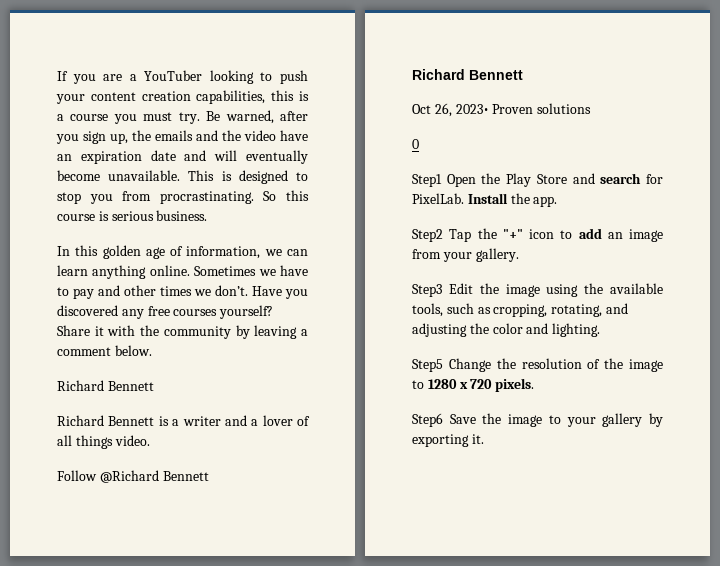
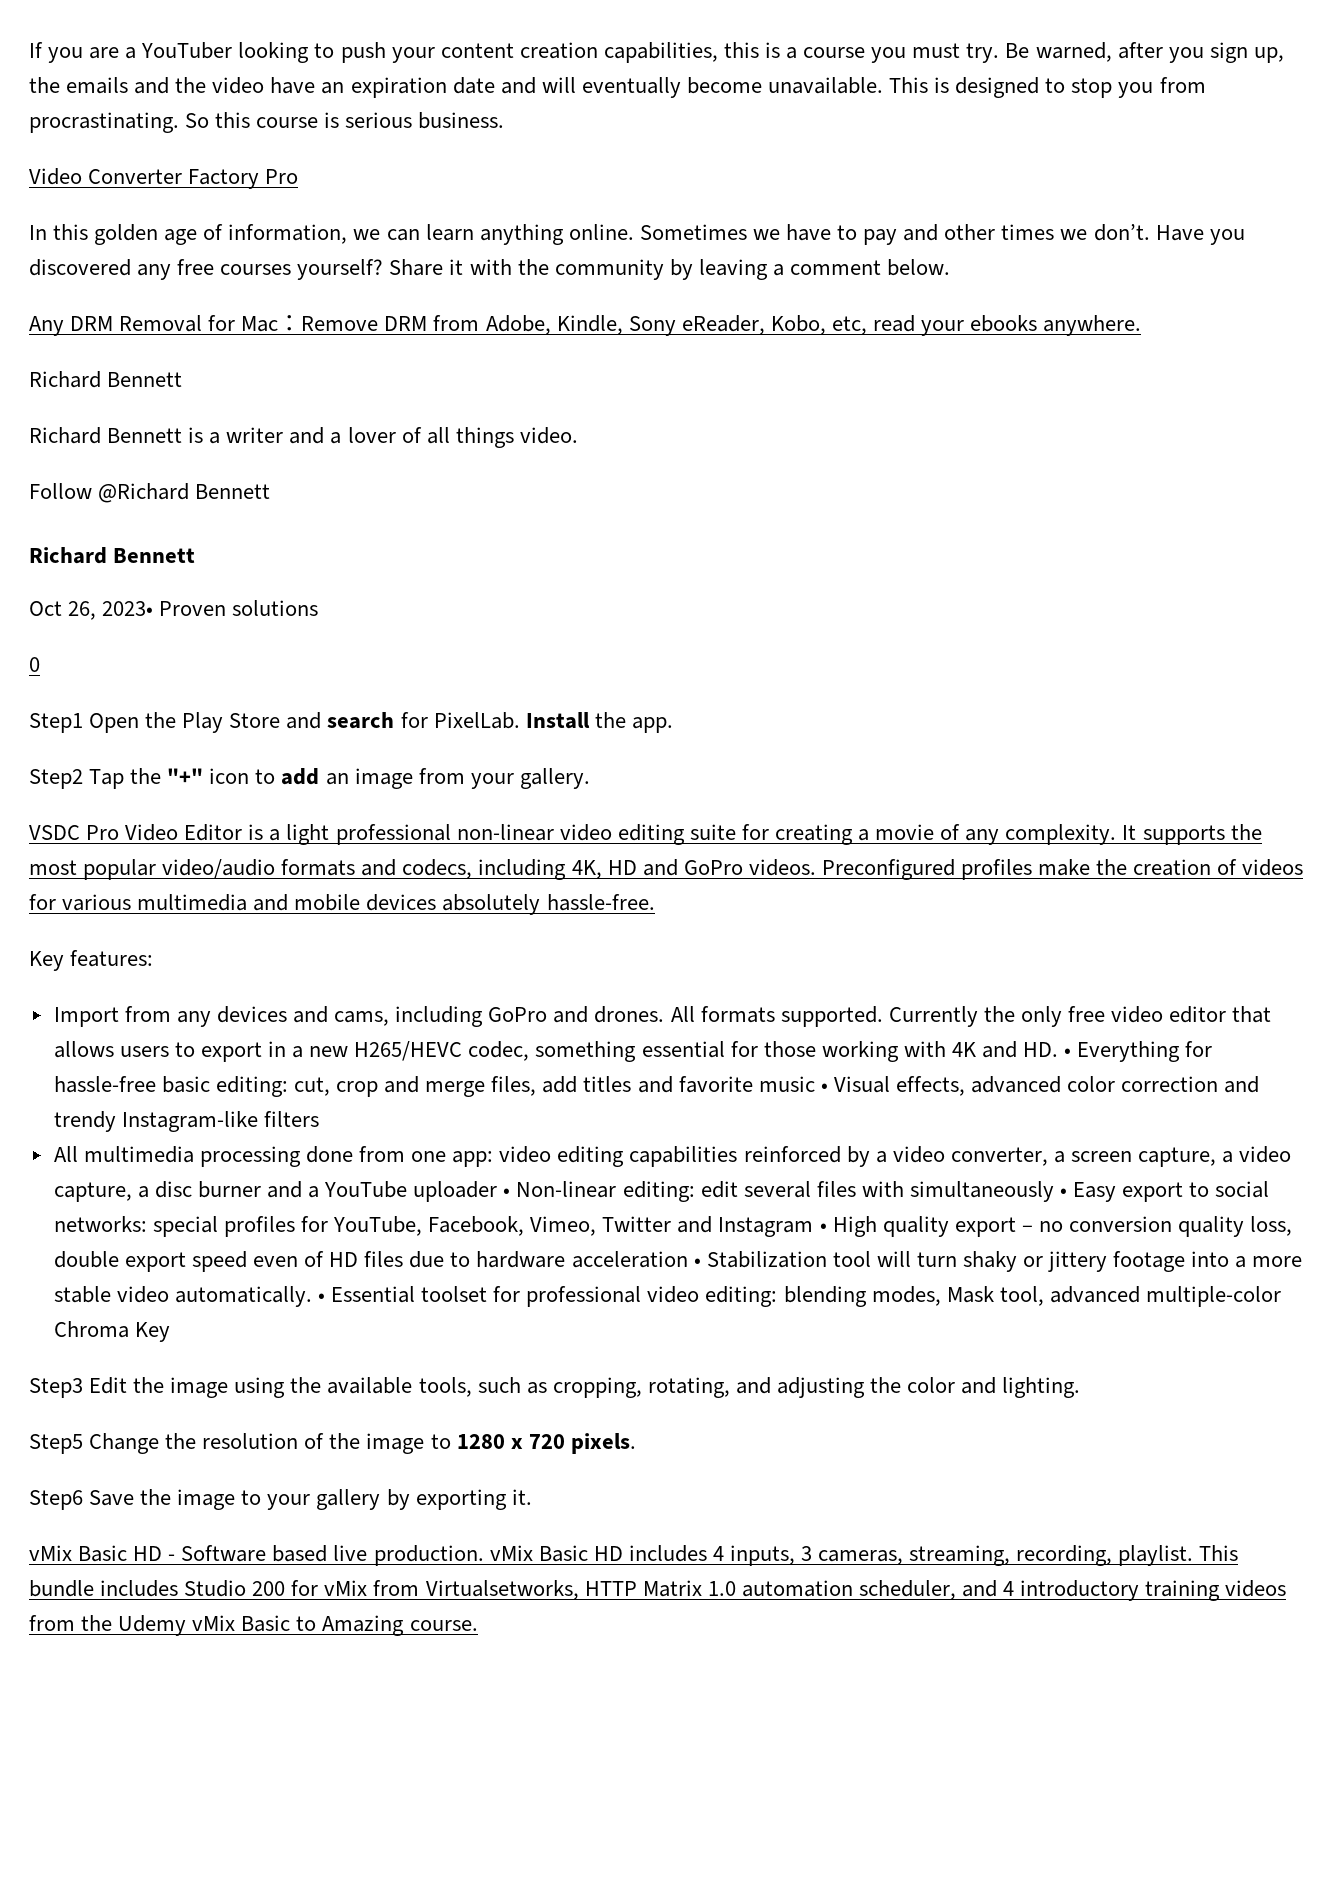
(208, 215) none -> [29,168,299,189] // Video Converter Factory Pro
(152, 350) none -> [29,315,1142,336] // Any DRM Removal for Mac：Remove DRM from Adobe, Kindle, Sony eReader, Kobo, etc, read your ebooks anywhere.
(519, 255) none -> [29,824,1262,845] [29,859,1304,880] [29,894,655,915] [29,950,154,971] [53,1006,1272,1027] [53,1041,1213,1062] [53,1076,1260,1097] [53,1111,319,1132] [53,1146,1292,1167] [53,1181,1270,1202] [53,1216,1293,1237] [53,1251,1303,1272] [53,1286,1281,1307] [53,1321,170,1342] // VSDC Pro Video Editor is a light professional non-linear video editing suite for creating a movie of any complexity. It supports the most popular video/audio formats and codecs, including 4K, HD and GoPro videos. Preconfigured profiles make the creation of videos for various multimedia and mobile devices absolutely hassle-free. // Key features: // Import from any devices and cams, including GoPro and drones. All formats supported. Сurrently the only free video editor that allows users to export in a new H265/HEVC codec, something essential for those working with 4K and HD. • Everything for hassle-free basic editing: cut, crop and merge files, add titles and favorite music • Visual effects, advanced color correction and trendy Instagram-like filters // All multimedia processing done from one app: video editing capabilities reinforced by a video converter, a screen capture, a video capture, a disc burner and a YouTube uploader • Non-linear editing: edit several files with simultaneously • Easy export to social networks: special profiles for YouTube, Facebook, Vimeo, Twitter and Instagram • High quality export – no conversion quality loss, double export speed even of HD files due to hardware acceleration • Stabilization tool will turn shaky or jittery footage into a more stable video automatically. • Essential toolset for professional video editing: blending modes, Mask tool, advanced multiple-color Chroma Key
(484, 439) none -> [29,1545,1239,1566] [29,1580,1287,1601] [29,1615,478,1636] // vMix Basic HD - Software based live production. vMix Basic HD includes 4 inputs, 3 cameras, streaming, recording, playlist. This bundle includes Studio 200 for vMix from Virtualsetworks, HTTP Matrix 1.0 automation scheduler, and 4 introductory training videos from the Udemy vMix Basic to Amazing course.

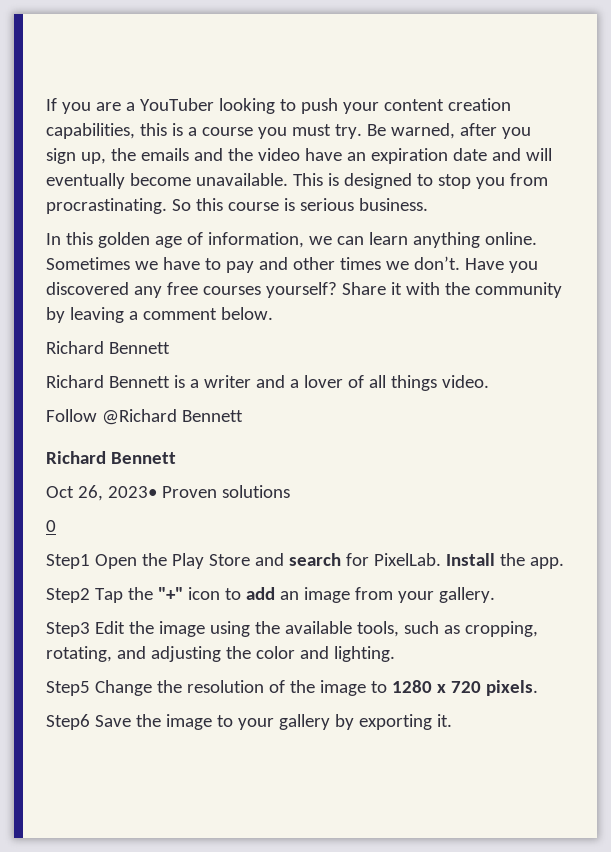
[29,168,299,189] // Video Converter Factory Pro -> (428, 204) none
[29,315,1142,336] // Any DRM Removal for Mac：Remove DRM from Adobe, Kindle, Sony eReader, Kobo, etc, read your ebooks anywhere. -> (273, 313) none
[29,824,1262,845] [29,859,1304,880] [29,894,655,915] [29,950,154,971] [53,1006,1272,1027] [53,1041,1213,1062] [53,1076,1260,1097] [53,1111,319,1132] [53,1146,1292,1167] [53,1181,1270,1202] [53,1216,1293,1237] [53,1251,1303,1272] [53,1286,1281,1307] [53,1321,170,1342] // VSDC Pro Video Editor is a light professional non-linear video editing suite for creating a movie of any complexity. It supports the most popular video/audio formats and codecs, including 4K, HD and GoPro videos. Preconfigured profiles make the creation of videos for various multimedia and mobile devices absolutely hassle-free. // Key features: // Import from any devices and cams, including GoPro and drones. All formats supported. Сurrently the only free video editor that allows users to export in a new H265/HEVC codec, something essential for those working with 4K and HD. • Everything for hassle-free basic editing: cut, crop and merge files, add titles and favorite music • Visual effects, advanced color correction and trendy Instagram-like filters // All multimedia processing done from one app: video editing capabilities reinforced by a video converter, a screen capture, a video capture, a disc burner and a YouTube uploader • Non-linear editing: edit several files with simultaneously • Easy export to social networks: special profiles for YouTube, Facebook, Vimeo, Twitter and Instagram • High quality export – no conversion quality loss, double export speed even of HD files due to hardware acceleration • Stabilization tool will turn shaky or jittery footage into a more stable video automatically. • Essential toolset for professional video editing: blending modes, Mask tool, advanced multiple-color Chroma Key -> (495, 595) none
[29,1545,1239,1566] [29,1580,1287,1601] [29,1615,478,1636] // vMix Basic HD - Software based live production. vMix Basic HD includes 4 inputs, 3 cameras, streaming, recording, playlist. This bundle includes Studio 200 for vMix from Virtualsetworks, HTTP Matrix 1.0 automation scheduler, and 4 introductory training videos from the Udemy vMix Basic to Amazing course. -> (452, 720) none

